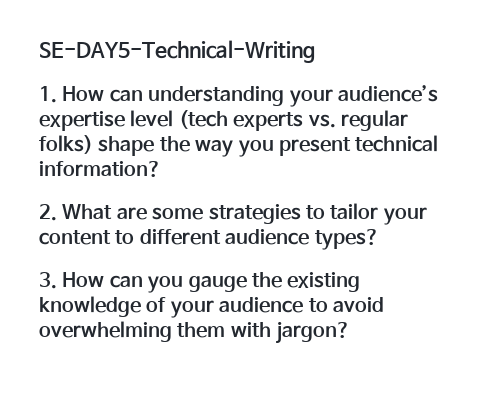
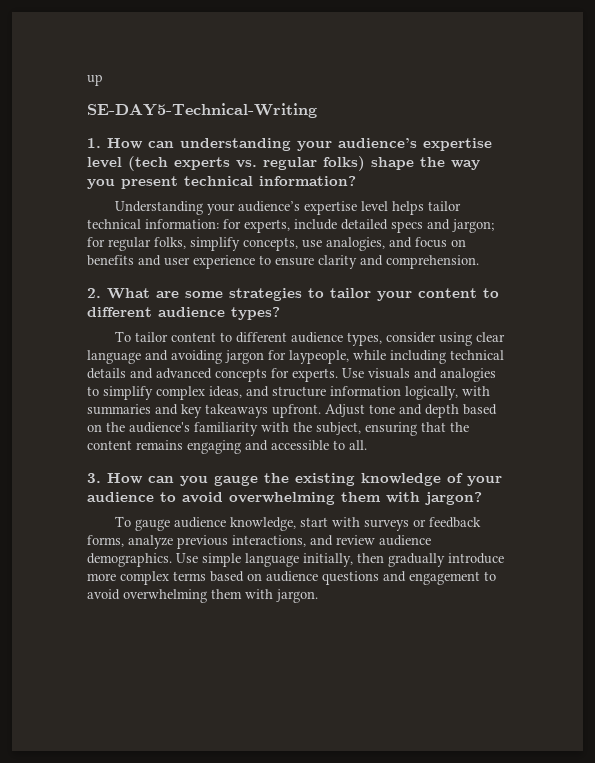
(39, 51) none -> [87,74,103,86] up //
(161, 169) none -> [115,201,462,215] [87,219,494,233] [87,237,466,251] [87,255,479,269] // Understanding your audience’s expertise level helps tailor technical information: for experts, include detailed specs and jargon; for regular folks, simplify concepts, use analogies, and focus on benefits and user experience to ensure clarity and comprehension.
(379, 239) none -> [115,331,506,346] [87,350,504,364] [87,368,496,382] [87,386,490,400] [87,404,497,418] [87,422,469,436] [87,440,367,454] // To tailor content to different audience types, consider using clear language and avoiding jargon for laypeople, while including technical details and advanced concepts for experts. Use visuals and analogies to simplify complex ideas, and structure information logically, with summaries and key takeaways upfront. Adjust tone and depth based on the audience's familiarity with the subject, ensuring that the content remains engaging and accessible to all.
(351, 332) none -> [115,516,482,531] [87,535,431,549] [87,553,504,567] [87,571,496,585] [87,589,318,603] // To gauge audience knowledge, start with surveys or feedback forms, analyze previous interactions, and review audience demographics. Use simple language initially, then gradually introduce more complex terms based on audience questions and engagement to avoid overwhelming them with jargon.

